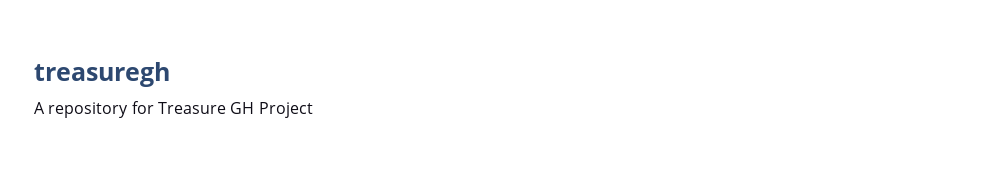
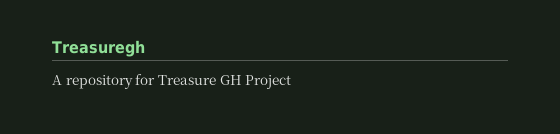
[34,62,170,87] treasuregh -> [52,40,145,57] Treasuregh

